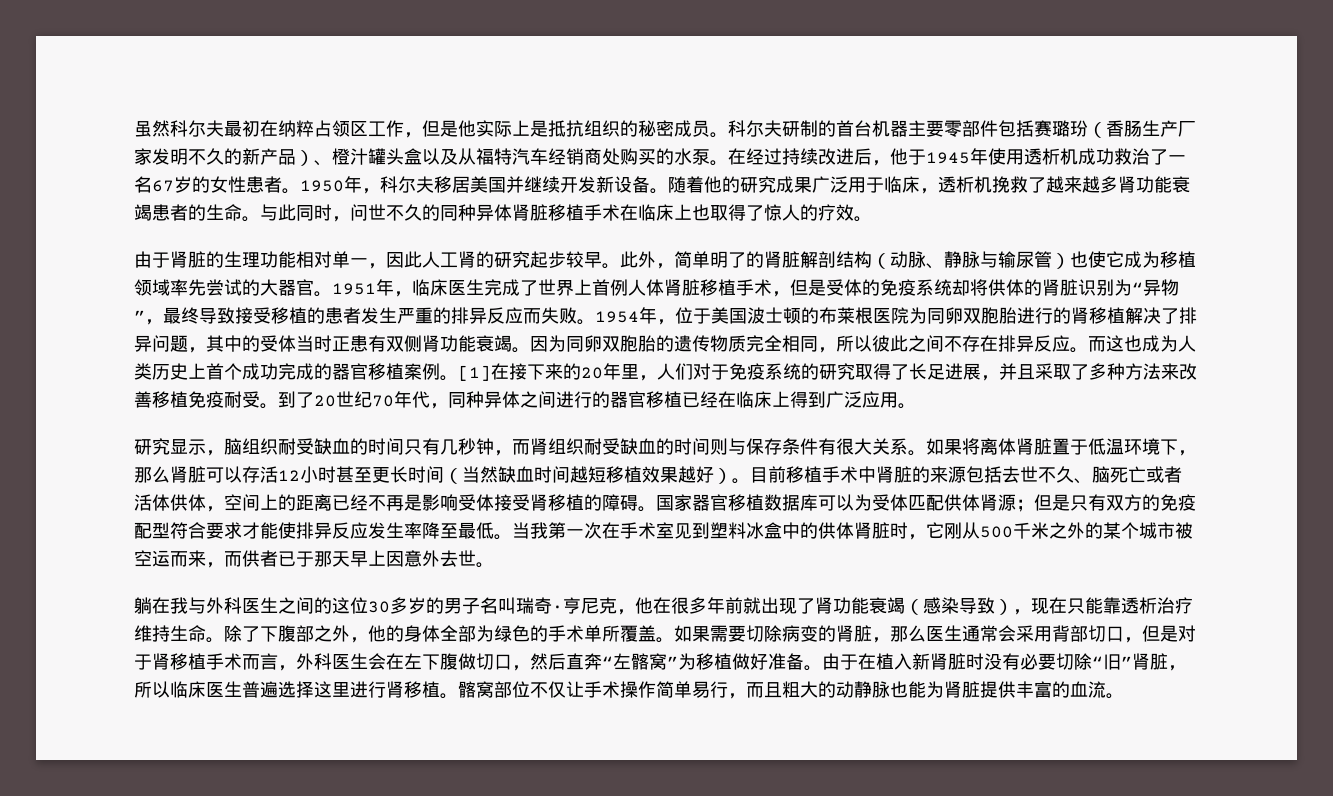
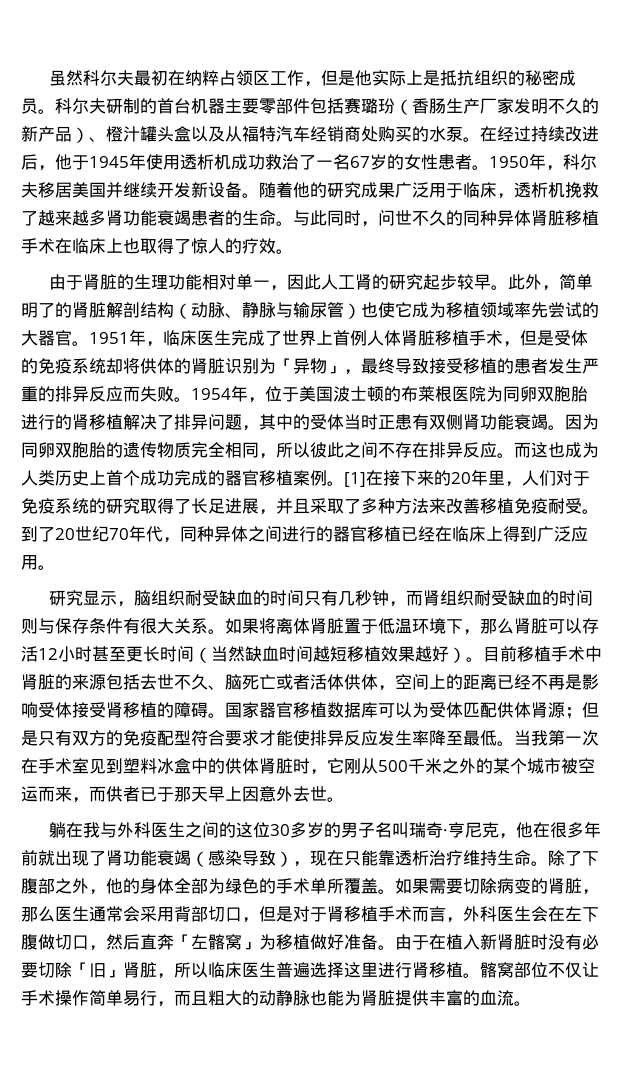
[1132,279,1179,296] [134,310,145,322] “异物” -> [276,358,344,374] 「异物」
[602,653,678,670] “左髂窝” -> [174,934,259,950] 「左髂窝」
[1092,654,1132,670] “旧” -> [72,962,123,978] 「旧」

